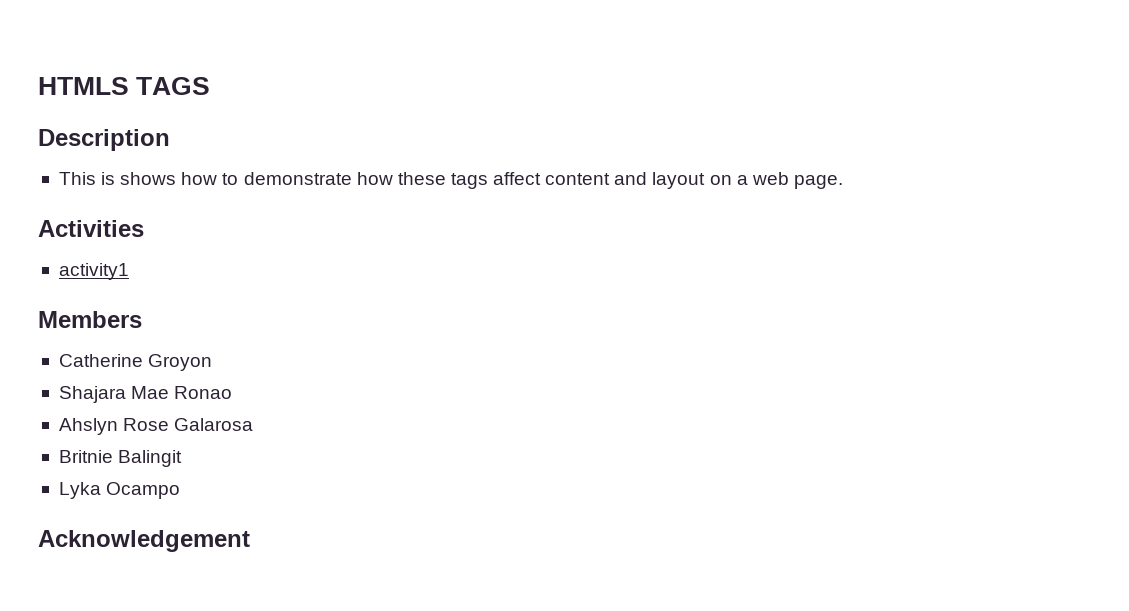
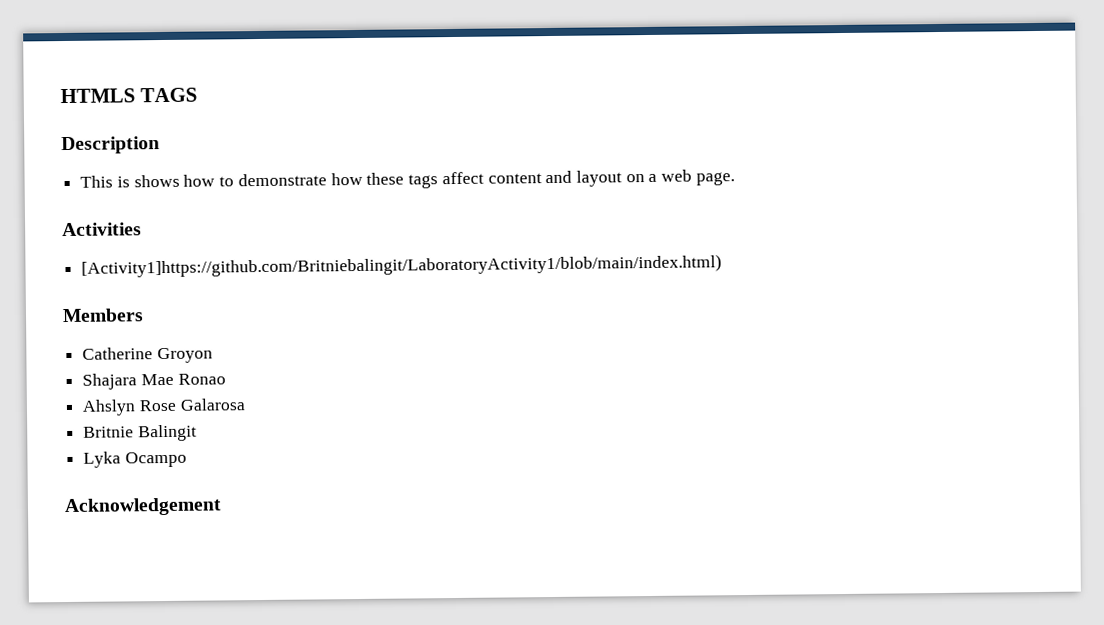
[58,263,129,280] activity1 -> [81,254,723,278] [Activity1]https://github.com/Britniebalingit/LaboratoryActivity1/blob/main/index.html)

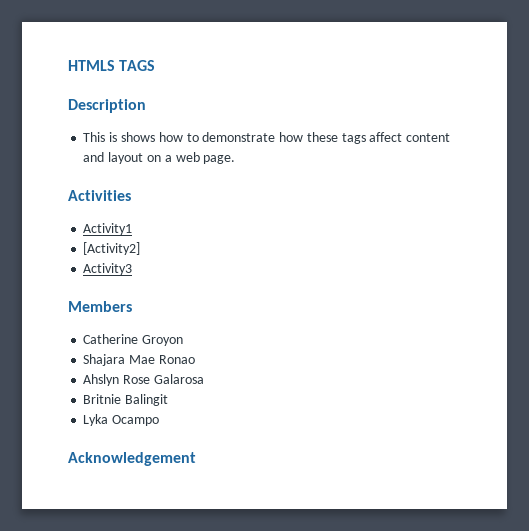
[81,254,723,278] [Activity1]https://github.com/Britniebalingit/LaboratoryActivity1/blob/main/index.html) -> [83,223,133,235] [83,242,141,255] [83,263,133,275] Activity1 // [Activity2] // Activity3

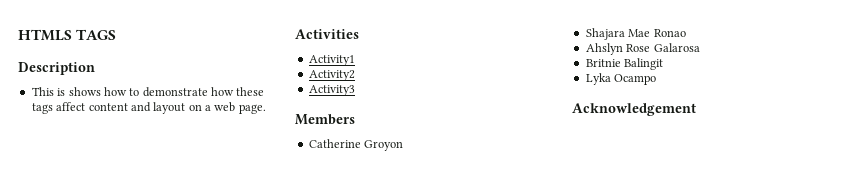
[83,242,141,255] [Activity2] -> [308,70,355,81] Activity2

